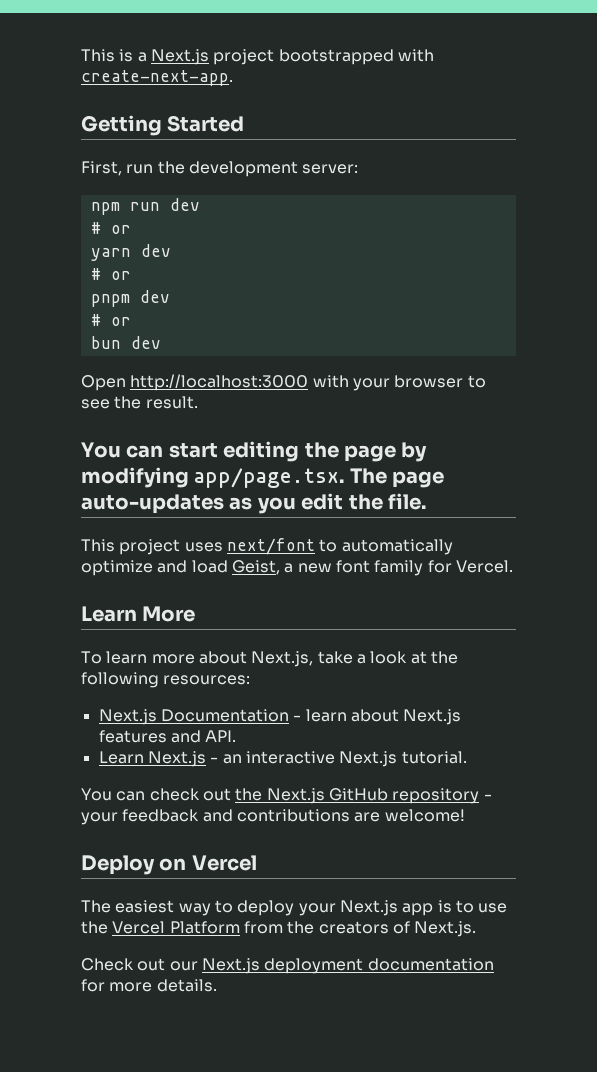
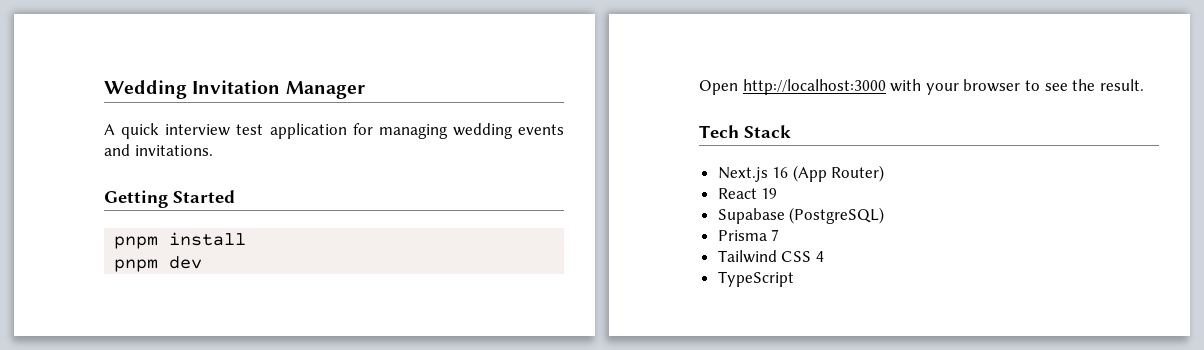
[81,49,434,65] [81,70,233,86] [81,115,245,136] [81,161,359,177] [90,198,200,215] [90,222,131,234] [90,244,171,261] [90,268,131,280] [90,290,170,307] [90,314,131,326] [90,336,121,349] This is a Next.js project bootstrapped with create-next-app. // Getting Started // First, run the development server: // npm run dev // # or // yarn dev // # or // pnpm dev // # or // bun -> [104,80,365,99] [104,123,564,139] [104,144,213,156] [104,190,235,208] [114,232,247,249] [114,259,159,272] Wedding Invitation Manager // A quick interview test application for managing wedding events and invitations. // Getting Started // pnpm install // pnpm
[81,441,428,462] [81,467,445,488] [81,493,426,514] [81,538,453,555] [81,560,513,576] [81,606,196,622] [81,651,458,667] [81,672,251,688] [98,709,462,725] [98,730,237,743] [98,751,467,767] [81,788,492,804] [81,809,465,825] [81,855,257,875] [81,900,508,916] [81,921,477,937] [81,958,494,974] [81,979,217,992] You can start editing the page by modifying app/page.tsx. The page auto-updates as you edit the file. // This project uses next/font to automatically optimize and load Geist, a new font family for Vercel. // Learn More // To learn more about Next.js, take a look at the following resources: // Next.js Documentation - learn about Next.js features and API. // Learn Next.js - an interactive Next.js tutorial. // You can check out the Next.js GitHub repository - your feedback and contributions are welcome! // Deploy on Vercel // The easiest way to deploy your Next.js app is to use the Vercel Platform from the creators of Next.js. // Check out our Next.js deployment documentation for more details. -> [699,125,791,138] [717,165,885,182] [717,188,778,199] [717,207,885,224] [717,229,780,241] [717,250,824,263] [717,271,794,287] Tech Stack // Next.js 16 (App Router) // React 19 // Supabase (PostgreSQL) // Prisma 7 // Tailwind CSS 4 // TypeScript

